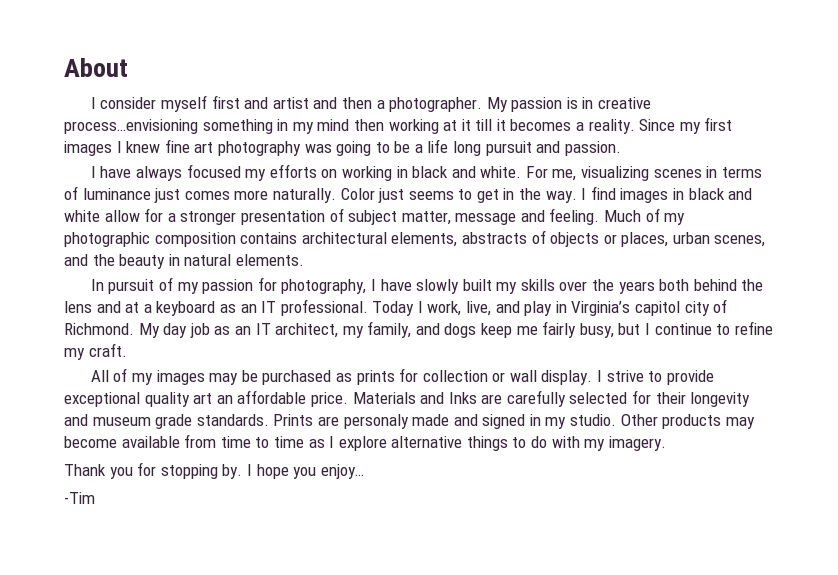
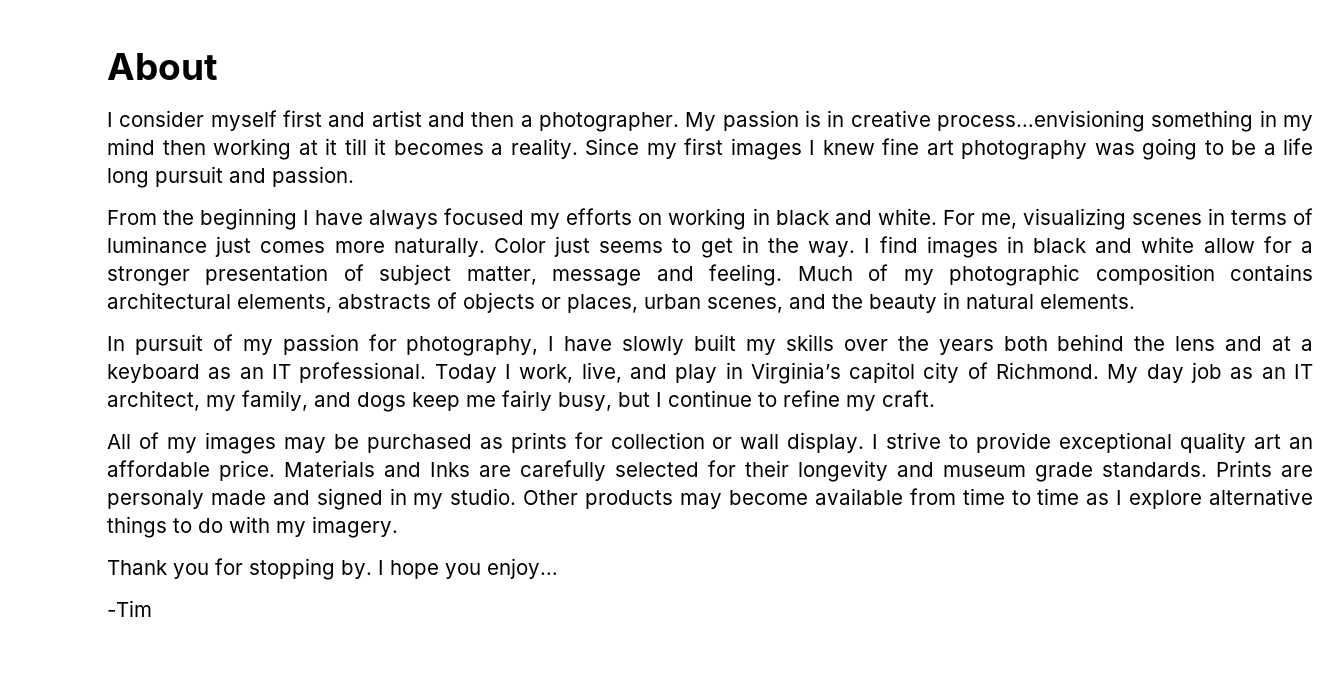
(621, 148) none -> [107,208,298,230] From the beginning

